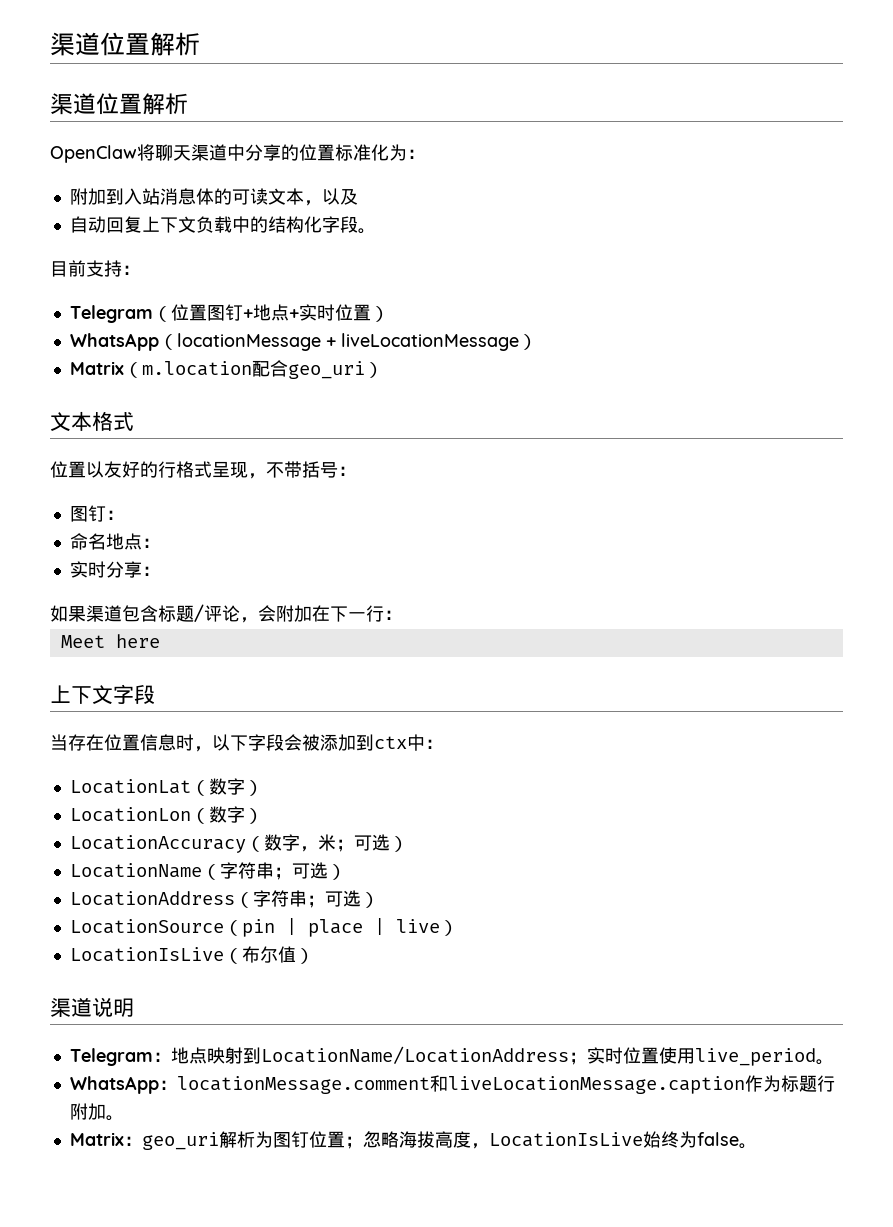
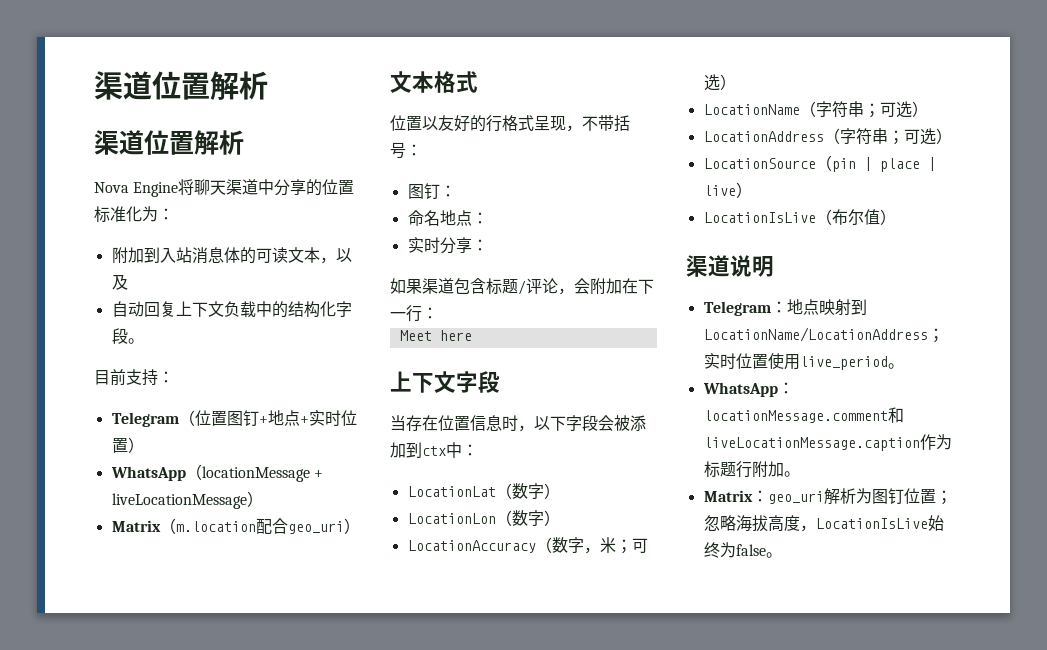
[50,145,137,163] OpenClaw -> [94,182,179,197] Nova Engine

